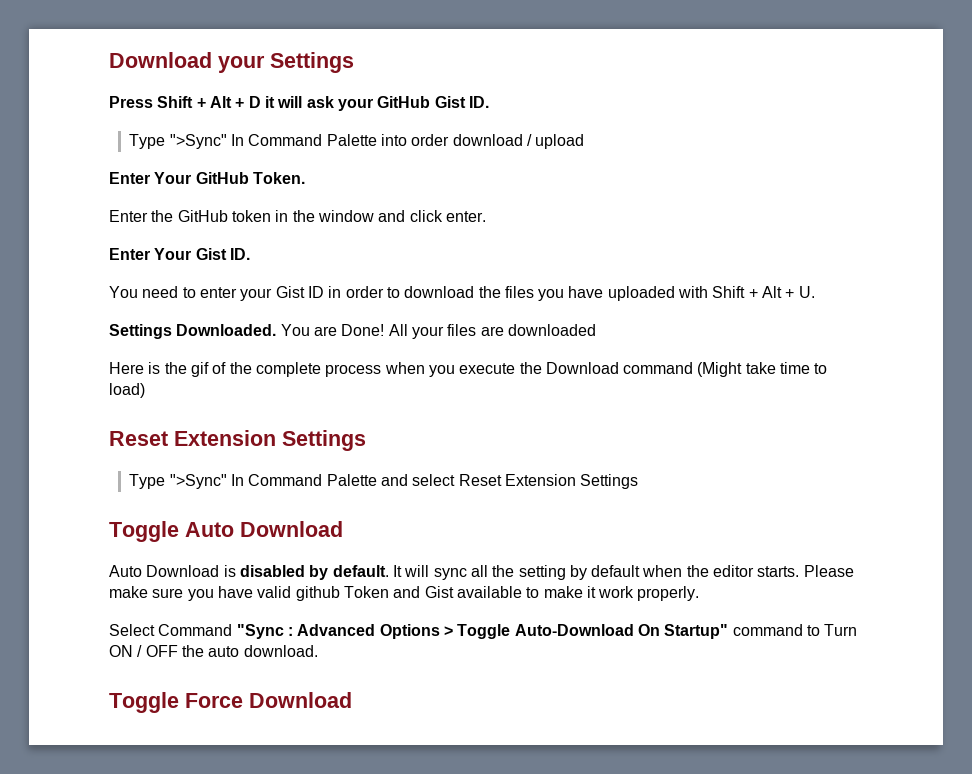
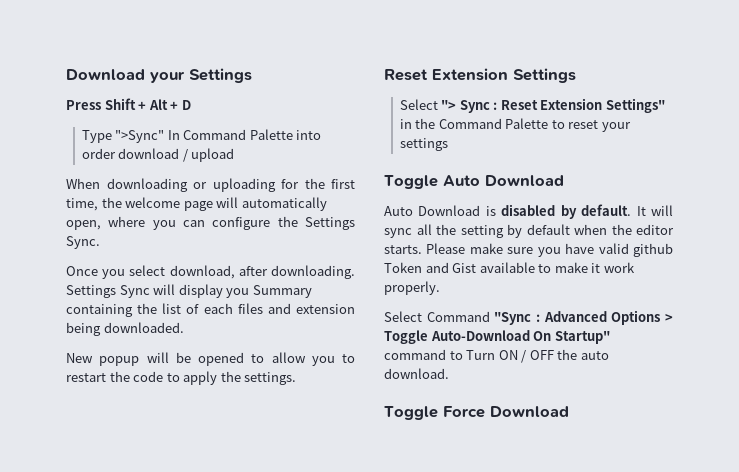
[264,96,489,111] it will ask your GitHub Gist ID. -> (191, 105) none
[109,172,305,184] [109,210,486,222] [109,248,250,260] [109,286,815,301] [109,324,596,339] [109,362,828,377] [109,383,145,398] [109,430,366,451] [129,474,639,489] Enter Your GitHub Token. // Enter the GitHub token in the window and click enter. // Enter Your Gist ID. // You need to enter your Gist ID in order to download the files you have uploaded with Shift + Alt + U. // Settings Downloaded. You are Done! All your files are downloaded // Here is the gif of the complete process when you execute the Download command (Might take time to load) // Reset Extension Settings // Type ">Sync" In Command Palette and select Reset Extension Settings -> [66,178,355,192] [66,197,327,211] [66,216,355,230] [66,236,100,249] [66,265,355,279] [66,284,312,298] [66,303,355,317] [66,322,184,336] [66,352,355,366] [66,371,297,385] [384,68,576,83] [399,98,665,113] [399,118,631,132] [399,138,448,151] When downloading or uploading for the first time, the welcome page will automatically open, where you can configure the Settings Sync. // Once you select download, after downloading. Settings Sync will display you Summary containing the list of each files and extension being downloaded. // New popup will be opened to allow you to restart the code to apply the settings. // Reset Extension Settings // Select "> Sync : Reset Extension Settings" in the Command Palette to reset your settings

